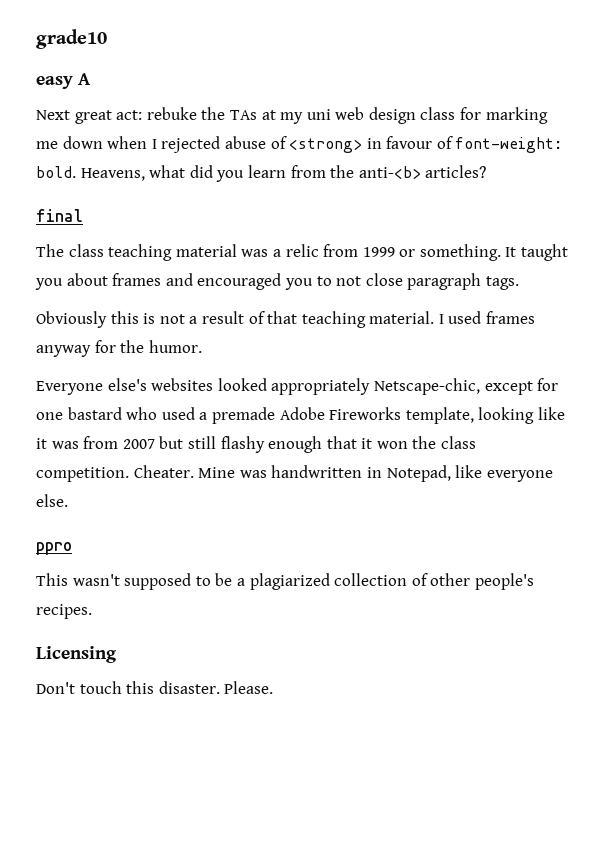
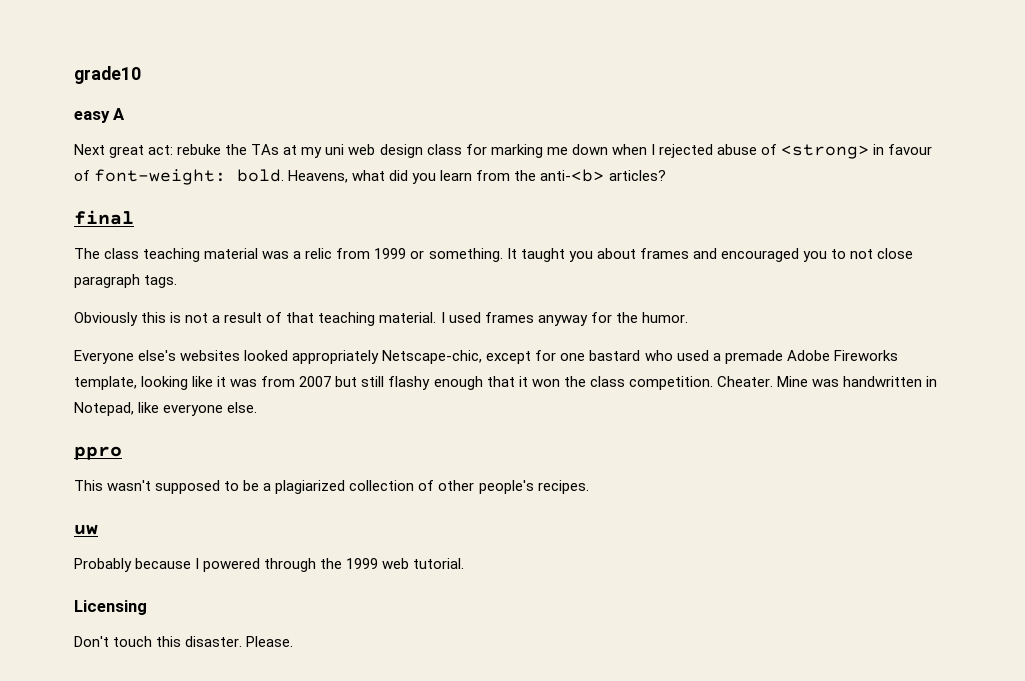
(92, 611) none -> [74,524,98,535] [74,558,465,572] // uw // Probably because I powered through the 1999 web tutorial.

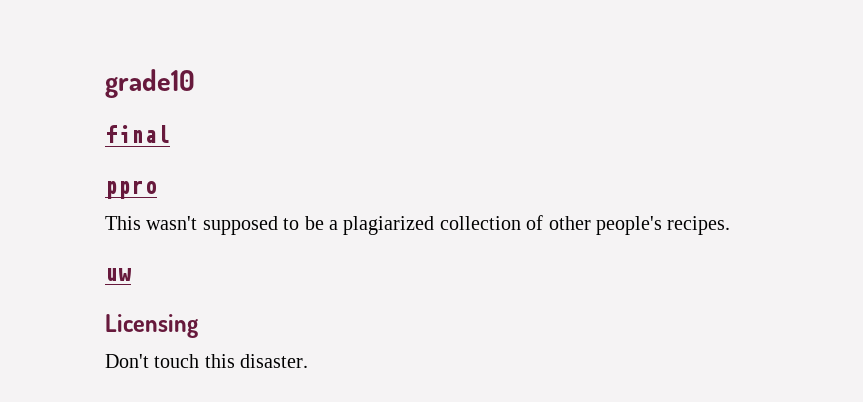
[74,108,126,123] [74,144,933,159] [74,169,666,185] [74,210,134,225] [74,248,914,262] [74,274,178,288] [74,312,688,326] [74,350,898,364] [74,376,938,390] [74,402,258,416] easy A // Next great act: rebuke the TAs at my uni web design class for marking me down when I rejected abuse of <strong> in favour of font-weight: bold. Heavens, what did you learn from the anti-<b> articles? // final // The class teaching material was a relic from 1999 or something. It taught you about frames and encouraged you to not close paragraph tags. // Obviously this is not a result of that teaching material. I used frames anyway for the humor. // Everyone else's websites looked appropriately Netscape-chic, except for one bastard who used a premade Adobe Fireworks template, looking like it was from 2007 but still flashy enough that it won the class competition. Cheater. Mine was handwritten in Notepad, like everyone else. -> [105,125,170,143] final
[74,558,465,572] // Probably because I powered through the 1999 web tutorial. -> (131, 274) none
[246,636,294,647] Please. -> (309, 361) none

